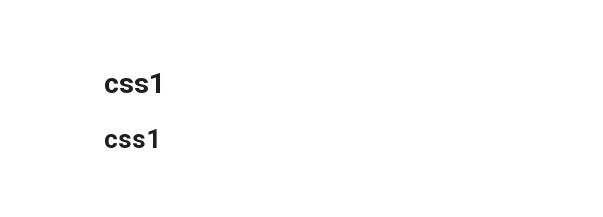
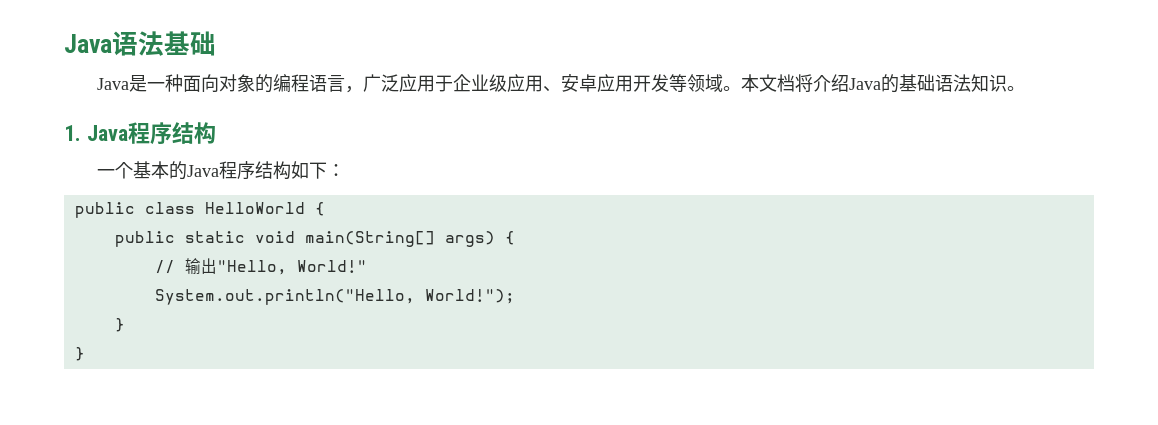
[104,73,165,93] [104,129,161,148] css1 // css1 -> [64,31,216,56] [97,74,1026,93] [64,122,216,145] [97,161,346,180] [74,202,325,218] [114,231,515,247] [154,258,367,275] [154,289,515,305] [114,318,125,332] [74,347,85,361] Java语法基础 // Java是一种面向对象的编程语言，广泛应用于企业级应用、安卓应用开发等领域。本文档将介绍Java的基础语法知识。 // 1. Java程序结构 // 一个基本的Java程序结构如下： // public class HelloWorld { // public static void main(String[] args) { // // 输出"Hello, World!" // System.out.println("Hello, World!"); // } // }

